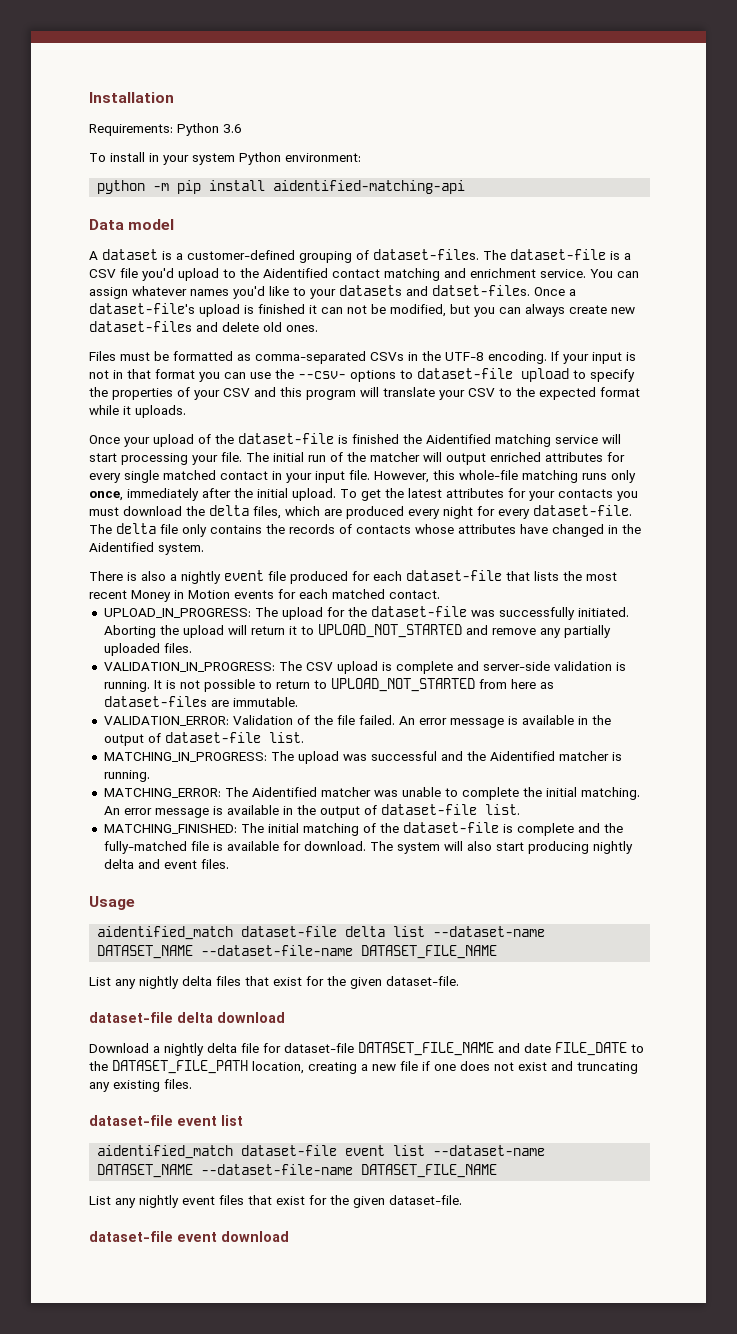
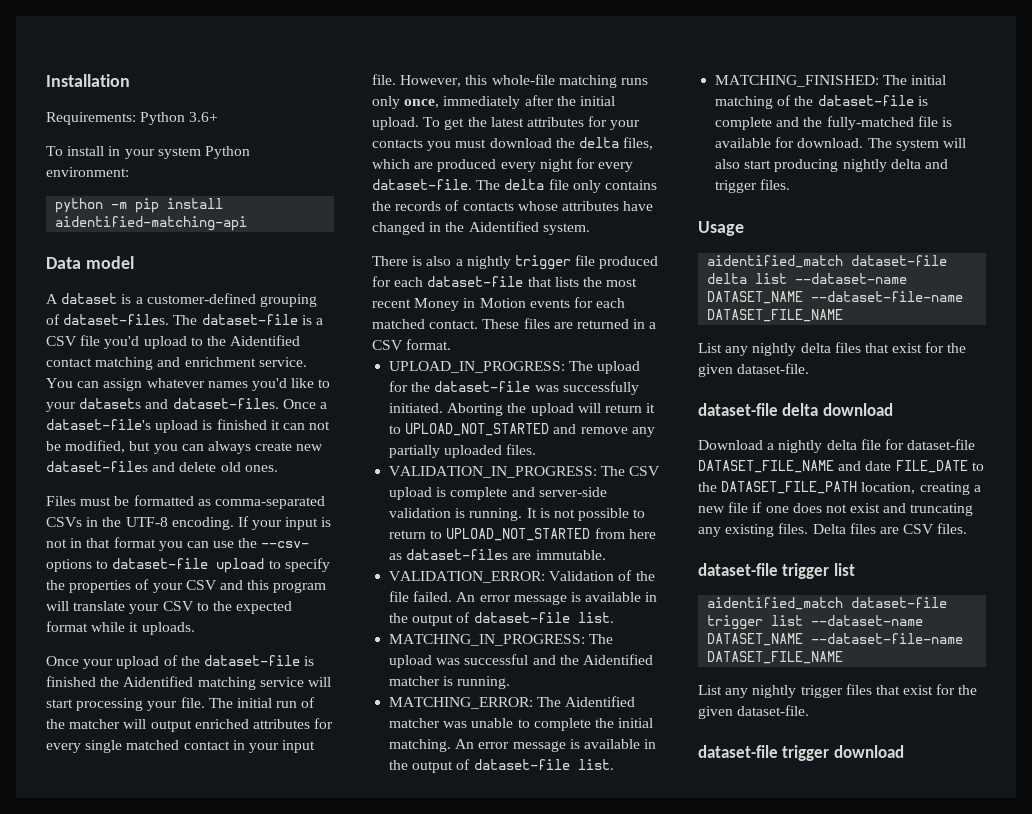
[223,124,242,133] 3.6 -> [189,112,219,122] 3.6+
[432,285,530,296] datset-files. -> [172,398,279,409] dataset-files.
[224,570,264,581] event -> [514,255,571,270] trigger
(440, 594) none -> [482,318,657,329] [372,339,452,350] These files are returned in a CSV format.
[163,860,197,869] event -> [715,180,758,193] trigger
[89,1115,217,1126] // dataset-file event -> [812,523,968,534] [698,563,830,579] Delta files are CSV files. // dataset-file trigger
[345,1145,546,1156] [97,1164,498,1178] [89,1195,462,1208] [89,1231,217,1242] event list --dataset-name DATASET_NAME --dataset-file-name DATASET_FILE_NAME // List any nightly event files that exist for the given dataset-file. // dataset-file event -> [707,615,924,630] [707,633,964,646] [707,651,844,664] [698,684,978,698] [698,705,810,719] [698,745,830,761] trigger list --dataset-name DATASET_NAME --dataset-file-name DATASET_FILE_NAME // List any nightly trigger files that exist for the given dataset-file. // dataset-file trigger

